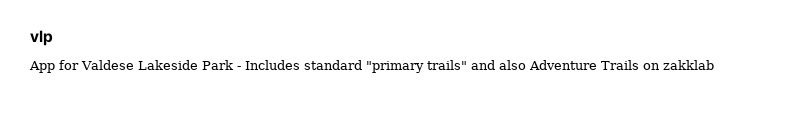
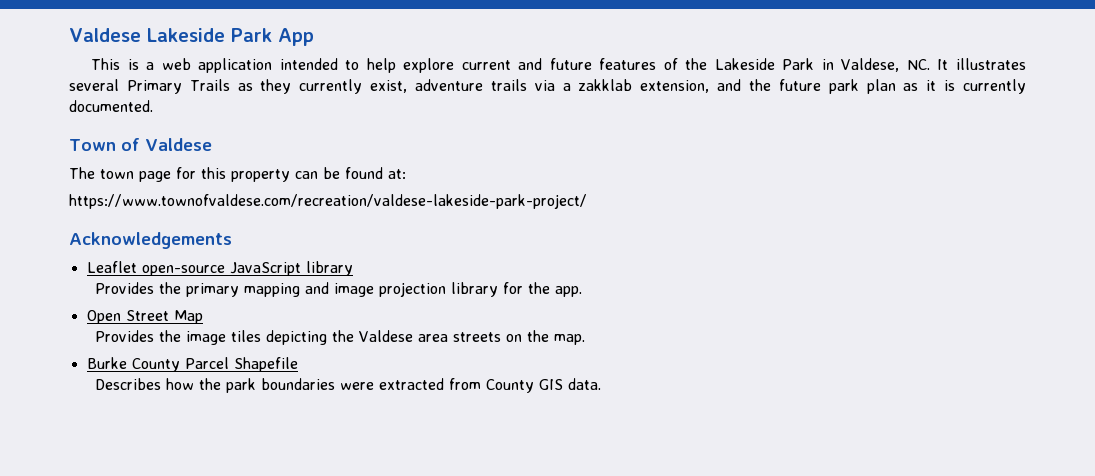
[30,30,53,46] [29,60,714,73] vlp // App for Valdese Lakeside Park - Includes standard "primary trails" and also Adventure Trails on zakklab -> [69,28,314,46] [91,58,1027,73] [69,79,1027,94] [69,100,153,112] [69,138,212,151] [69,167,406,182] [69,194,587,209] [69,232,232,249] [86,261,353,276] [94,282,582,297] [86,310,203,324] [94,330,585,345] [86,357,298,372] [94,378,601,393] Valdese Lakeside Park App // This is a web application intended to help explore current and future features of the Lakeside Park in Valdese, NC. It illustrates several Primary Trails as they currently exist, adventure trails via a zakklab extension, and the future park plan as it is currently documented. // Town of Valdese // The town page for this property can be found at: // https://www.townofvaldese.com/recreation/valdese-lakeside-park-project/ // Acknowledgements // Leaflet open-source JavaScript library // Provides the primary mapping and image projection library for the app. // Open Street Map // Provides the image tiles depicting the Valdese area streets on the map. // Burke County Parcel Shapefile // Describes how the park boundaries were extracted from County GIS data.

